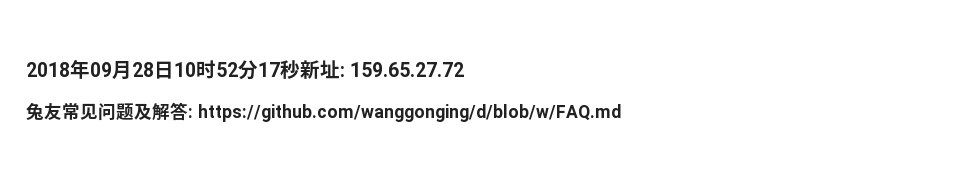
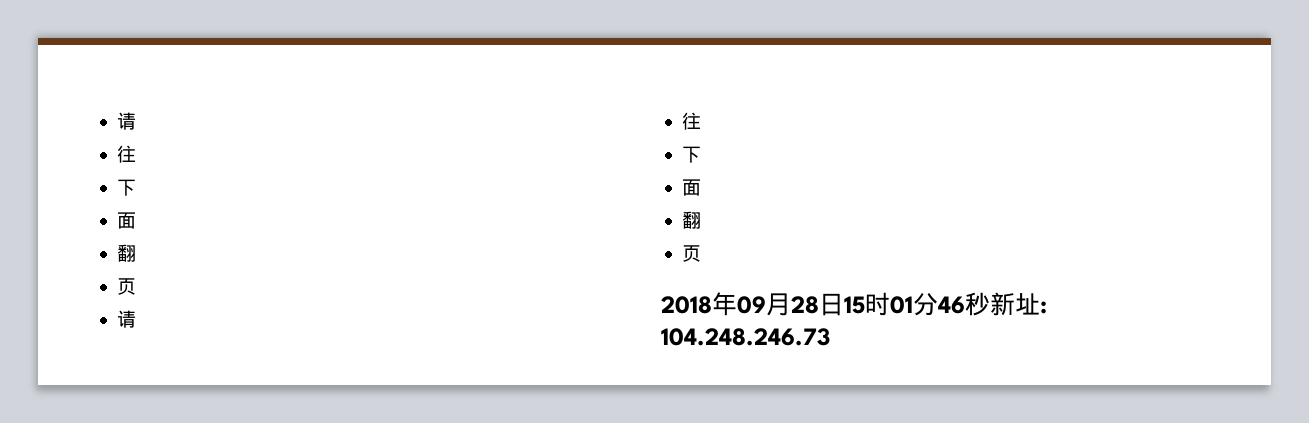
(26, 69) none -> [116,112,136,130] [116,145,136,163] [116,179,136,196] [116,212,136,229] [116,244,136,262] [116,278,136,295] [116,310,136,328] [681,112,701,130] [681,146,701,163] [681,179,701,196] [681,211,701,229] [681,245,701,262] 请 // 往 // 下 // 面 // 翻 // 页 // 请 // 往 // 下 // 面 // 翻 // 页 //
[174,60,465,80] [26,102,621,122] 10时52分17秒新址: 159.65.27.72 // 兔友常见问题及解答: https://github.com/wanggonging/d/blob/w/FAQ.md -> [844,292,1047,316] [661,328,830,346] 15时01分46秒新址: 104.248.246.73

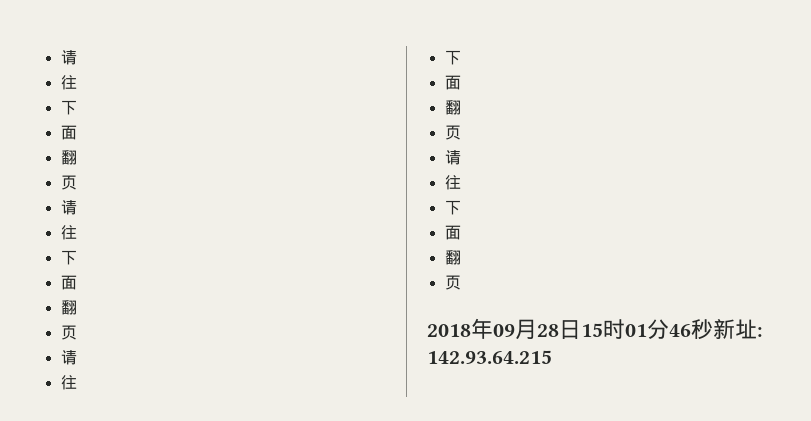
[116,112,136,130] [116,145,136,163] [116,179,136,196] [116,212,136,229] [116,244,136,262] [116,278,136,295] [116,310,136,328] [681,112,701,130] [681,146,701,163] [681,179,701,196] [681,211,701,229] [681,245,701,262] 请 // 往 // 下 // 面 // 翻 // 页 // 请 // 往 // 下 // 面 // 翻 // 页 -> [60,50,77,65] [60,75,77,90] [60,100,77,115] [60,125,77,140] [60,150,77,165] [60,175,77,190] [60,200,77,215] [60,225,77,240] [60,250,77,265] [60,275,77,290] [60,300,77,315] [60,325,77,340] [60,350,77,365] [60,375,77,390] [444,50,461,65] [444,75,461,90] [444,100,461,115] [444,125,461,140] [444,150,461,165] [444,175,461,190] [444,200,461,215] [444,225,461,240] [444,250,461,265] [444,275,461,290] 请 // 往 // 下 // 面 // 翻 // 页 // 请 // 往 // 下 // 面 // 翻 // 页 // 请 // 往 // 下 // 面 // 翻 // 页 // 请 // 往 // 下 // 面 // 翻 // 页
[661,328,830,346] 104.248.246.73 -> [427,350,552,364] 142.93.64.215

